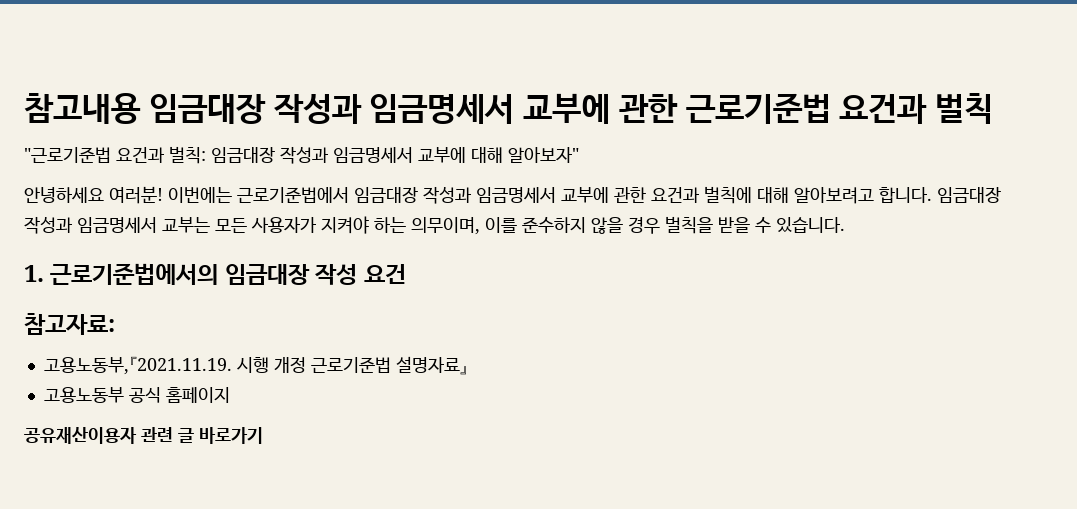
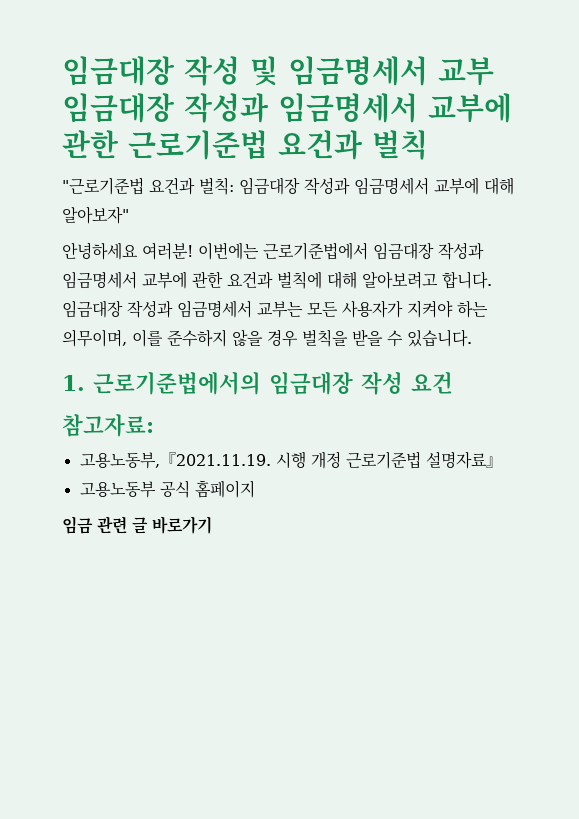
[24,93,141,124] 참고내용 -> [62,56,494,86] 임금대장 작성 및 임금명세서 교부
[24,427,137,444] 공유재산이용자 -> [62,516,93,534] 임금

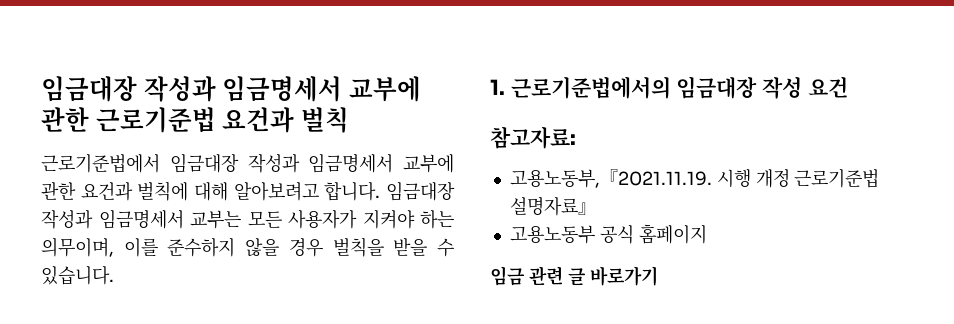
[62,56,494,86] [62,93,175,123] 임금대장 작성 및 임금명세서 교부 임금대장 -> [41,76,137,102] 임금대장
[62,177,514,195] [62,206,129,224] [62,242,259,260] "근로기준법 요건과 벌칙: 임금대장 작성과 임금명세서 교부에 대해 알아보자" // 안녕하세요 여러분! 이번에는 -> (349, 120) none

